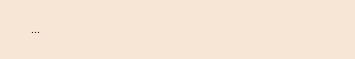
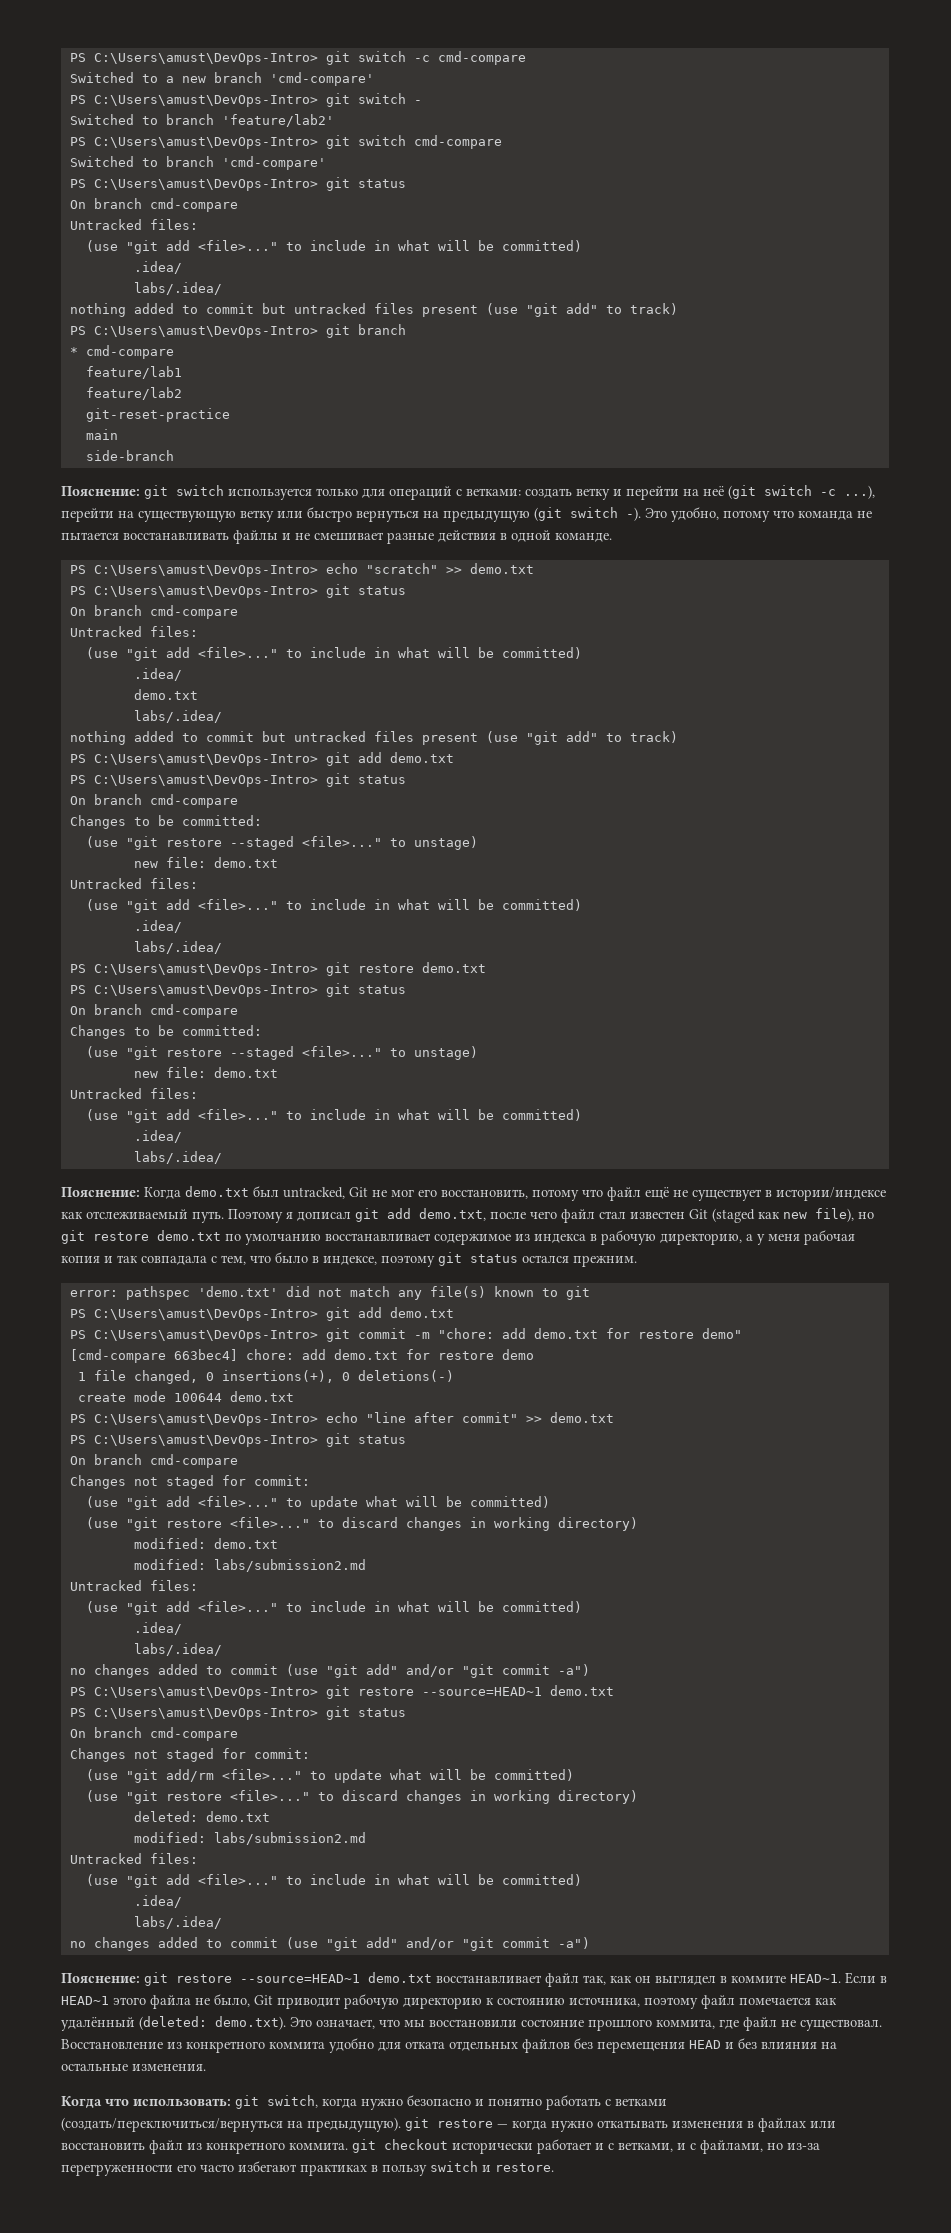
[31,31,40,33] ... -> [69,51,526,65] [69,72,374,86] [69,93,422,107] [69,114,334,127] [69,135,502,149] [69,156,326,170] [69,177,406,191] [69,198,238,212] [69,219,198,230] [85,240,582,254] [133,261,182,274] [133,282,222,295] [69,303,678,317] [69,324,406,338] [69,345,174,359] [85,366,182,379] [85,387,182,400] [85,408,230,422] [85,429,118,440] [85,450,174,461] [61,485,875,500] [61,507,872,522] [61,530,612,544] [69,563,534,577] [69,584,406,598] [69,605,238,619] [69,626,198,637] [85,647,582,661] [133,668,182,681] [133,689,198,700] [133,710,222,723] [69,731,678,745] [69,752,454,766] [69,773,406,787] [69,794,238,808] [69,815,262,829] [85,836,478,850] [133,857,278,868] [69,878,198,889] [85,899,582,913] [133,920,182,933] [133,941,222,954] [69,962,486,976] [69,983,406,997] [69,1004,238,1018] [69,1025,262,1039] [85,1046,478,1060] [133,1067,278,1078] [69,1088,198,1099] [85,1109,582,1123] [133,1130,182,1143] [133,1151,222,1164] [61,1186,886,1201] [61,1208,874,1223] [61,1230,855,1245] [61,1252,637,1267] [69,1286,590,1300] [69,1307,454,1321] [69,1328,742,1342] [69,1349,534,1363] [77,1370,454,1384] [77,1391,294,1402] [69,1412,614,1426] [69,1433,406,1447] [69,1454,238,1468] [69,1475,310,1489] [85,1496,550,1510] [85,1517,638,1531] [133,1538,278,1549] [133,1559,366,1572] [69,1580,198,1591] [85,1601,582,1615] [133,1622,182,1635] [133,1643,222,1656] [69,1664,590,1678] [69,1685,614,1699] [69,1706,406,1720] [69,1727,238,1741] [69,1748,310,1762] [85,1769,574,1783] [85,1790,638,1804] [133,1811,270,1822] [133,1832,366,1845] [69,1853,198,1864] [85,1874,582,1888] [133,1895,182,1908] [133,1916,222,1929] [69,1937,590,1951] [61,1972,887,1987] [61,1994,837,2009] [61,2016,882,2031] [61,2038,837,2053] [61,2063,206,2071] [61,2095,667,2110] [61,2117,836,2132] [61,2139,820,2154] [61,2161,554,2176] PS C:\Users\amust\DevOps-Intro> git switch -c cmd-compare // Switched to a new branch 'cmd-compare' // PS C:\Users\amust\DevOps-Intro> git switch - // Switched to branch 'feature/lab2' // PS C:\Users\amust\DevOps-Intro> git switch cmd-compare // Switched to branch 'cmd-compare' // PS C:\Users\amust\DevOps-Intro> git status // On branch cmd-compare // Untracked files: // (use "git add <file>..." to include in what will be committed) // .idea/ // labs/.idea/ // nothing added to commit but untracked files present (use "git add" to track) // PS C:\Users\amust\DevOps-Intro> git branch // * cmd-compare // feature/lab1 // feature/lab2 // git-reset-practice // main // side-branch // Пояснение: git switch используется только для операций с ветками: создать ветку и перейти на неё (git switch -c ...), перейти на существующую ветку или быстро вернуться на предыдущую (git switch -). Это удобно, потому что команда не пытается восстанавливать файлы и не смешивает разные действия в одной команде. // PS C:\Users\amust\DevOps-Intro> echo "scratch" >> demo.txt // PS C:\Users\amust\DevOps-Intro> git status // On branch cmd-compare // Untracked files: // (use "git add <file>..." to include in what will be committed) // .idea/ // demo.txt // labs/.idea/ // nothing added to commit but untracked files present (use "git add" to track) // PS C:\Users\amust\DevOps-Intro> git add demo.txt // PS C:\Users\amust\DevOps-Intro> git status // On branch cmd-compare // Changes to be committed: // (use "git restore --staged <file>..." to unstage) // new file: demo.txt // Untracked files: // (use "git add <file>..." to include in what will be committed) // .idea/ // labs/.idea/ // PS C:\Users\amust\DevOps-Intro> git restore demo.txt // PS C:\Users\amust\DevOps-Intro> git status // On branch cmd-compare // Changes to be committed: // (use "git restore --staged <file>..." to unstage) // new file: demo.txt // Untracked files: // (use "git add <file>..." to include in what will be committed) // .idea/ // labs/.idea/ // Пояснение: Когда demo.txt был untracked, Git не мог его восстановить, потому что файл ещё не существует в истории/индексе как отслеживаемый путь. Поэтому я дописал git add demo.txt, после чего файл стал известен Git (staged как new file), но git restore demo.txt по умолчанию восстанавливает содержимое из индекса в рабочую директорию, а у меня рабочая копия и так совпадала с тем, что было в индексе, поэтому git status остался прежним. // error: pathspec 'demo.txt' did not match any file(s) known to git // PS C:\Users\amust\DevOps-Intro> git add demo.txt // PS C:\Users\amust\DevOps-Intro> git commit -m "chore: add demo.txt for restore demo" // [cmd-compare 663bec4] chore: add demo.txt for restore demo // 1 file changed, 0 insertions(+), 0 deletions(-) // create mode 100644 demo.txt // PS C:\Users\amust\DevOps-Intro> echo "line after commit" >> demo.txt // PS C:\Users\amust\DevOps-Intro> git status // On branch cmd-compare // Changes not staged for commit: // (use "git add <file>..." to update what will be committed) // (use "git restore <file>..." to discard changes in working directory) // modified: demo.txt // modified: labs/submission2.md // Untracked files: // (use "git add <file>..." to include in what will be committed) // .idea/ // labs/.idea/ // no changes added to commit (use "git add" and/or "git commit -a") // PS C:\Users\amust\DevOps-Intro> git restore --source=HEAD~1 demo.txt // PS C:\Users\amust\DevOps-Intro> git status // On branch cmd-compare // Changes not staged for commit: // (use "git add/rm <file>..." to update what will be committed) // (use "git restore <file>..." to discard changes in working directory) // deleted: demo.txt // modified: labs/submission2.md // Untracked files: // (use "git add <file>..." to include in what will be committed) // .idea/ // labs/.idea/ // no changes added to commit (use "git add" and/or "git commit -a") // Пояснение: git restore --source=HEAD~1 demo.txt восстанавливает файл так, как он выглядел в коммите HEAD~1. Если в HEAD~1 этого файла не было, Git приводит рабочую директорию к состоянию источника, поэтому файл помечается как удалённый (deleted: demo.txt). Это означает, что мы восстановили состояние прошлого коммита, где файл не существовал. Восстановление из конкретного коммита удобно для отката отдельных файлов без перемещения HEAD и без влияния на остальные изменения. // Когда что использовать: git switch, когда нужно безопасно и понятно работать с ветками (создать/переключиться/вернуться на предыдущую). git restore — когда нужно откатывать изменения в файлах или восстановить файл из конкретного коммита. git checkout исторически работает и с ветками, и с файлами, но из-за перегруженности его часто избегают практиках в пользу switch и restore.

